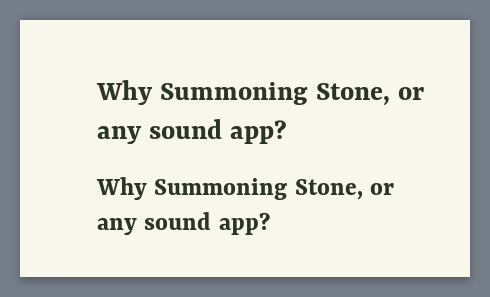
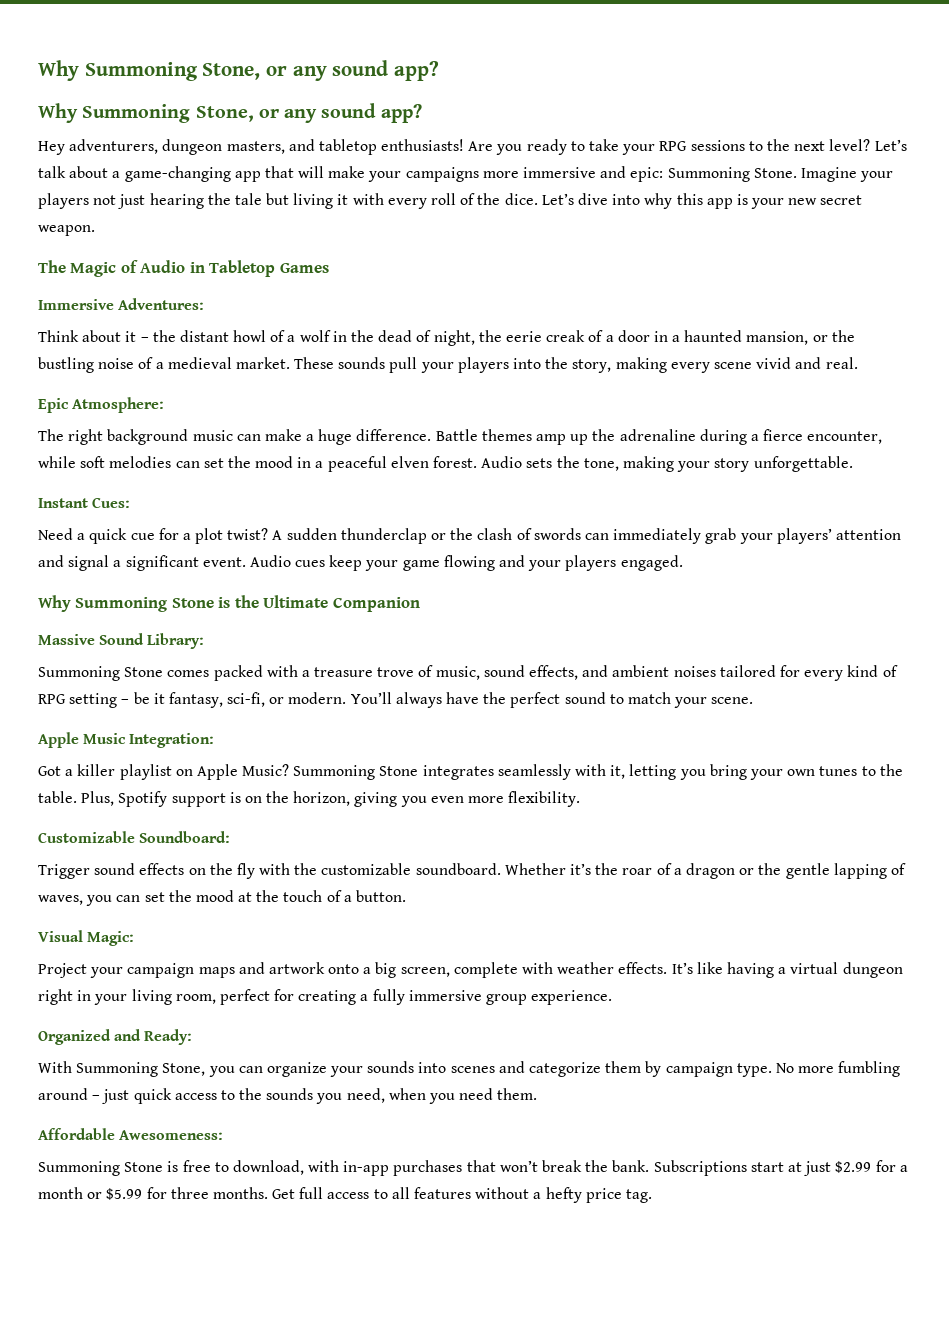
(270, 223) none -> [38,139,907,155] [38,166,894,182] [38,193,863,209] [38,225,95,236] [38,260,329,277] [38,298,205,310] [38,330,855,346] [38,357,858,373] [38,397,165,413] [38,429,883,445] [38,456,853,472] [38,497,131,508] [38,528,901,544] [38,555,683,571] [38,595,420,612] [38,633,205,649] [38,665,898,681] [38,692,754,708] [38,732,215,748] [38,764,903,780] [38,791,581,807] [38,831,231,843] [38,863,906,879] [38,890,407,906] [38,930,135,946] [38,962,903,978] [38,989,613,1005] [38,1029,193,1045] [38,1061,901,1077] [38,1088,538,1104] [38,1128,224,1140] [38,1160,908,1176] [38,1187,652,1203] // Hey adventurers, dungeon masters, and tabletop enthusiasts! Are you ready to take your RPG sessions to the next level? Let’s talk about a game-changing app that will make your campaigns more immersive and epic: Summoning Stone. Imagine your players not just hearing the tale but living it with every roll of the dice. Let’s dive into why this app is your new secret weapon. // The Magic of Audio in Tabletop Games // Immersive Adventures: // Think about it – the distant howl of a wolf in the dead of night, the eerie creak of a door in a haunted mansion, or the bustling noise of a medieval market. These sounds pull your players into the story, making every scene vivid and real. // Epic Atmosphere: // The right background music can make a huge difference. Battle themes amp up the adrenaline during a fierce encounter, while soft melodies can set the mood in a peaceful elven forest. Audio sets the tone, making your story unforgettable. // Instant Cues: // Need a quick cue for a plot twist? A sudden thunderclap or the clash of swords can immediately grab your players’ attention and signal a significant event. Audio cues keep your game flowing and your players engaged. // Why Summoning Stone is the Ultimate Companion // Massive Sound Library: // Summoning Stone comes packed with a treasure trove of music, sound effects, and ambient noises tailored for every kind of RPG setting – be it fantasy, sci-fi, or modern. You’ll always have the perfect sound to match your scene. // Apple Music Integration: // Got a killer playlist on Apple Music? Summoning Stone integrates seamlessly with it, letting you bring your own tunes to the table. Plus, Spotify support is on the horizon, giving you even more flexibility. // Customizable Soundboard: // Trigger sound effects on the fly with the customizable soundboard. Whether it’s the roar of a dragon or the gentle lapping of waves, you can set the mood at the touch of a button. // Visual Magic: // Project your campaign maps and artwork onto a big screen, complete with weather effects. It’s like having a virtual dungeon right in your living room, perfect for creating a fully immersive group experience. // Organized and Ready: // With Summoning Stone, you can organize your sounds into scenes and categorize them by campaign type. No more fumbling around – just quick access to the sounds you need, when you need them. // Affordable Awesomeness: // Summoning Stone is free to download, with in-app purchases that won’t break the bank. Subscriptions start at just $2.99 for a month or $5.99 for three months. Get full access to all features without a hefty price tag.

